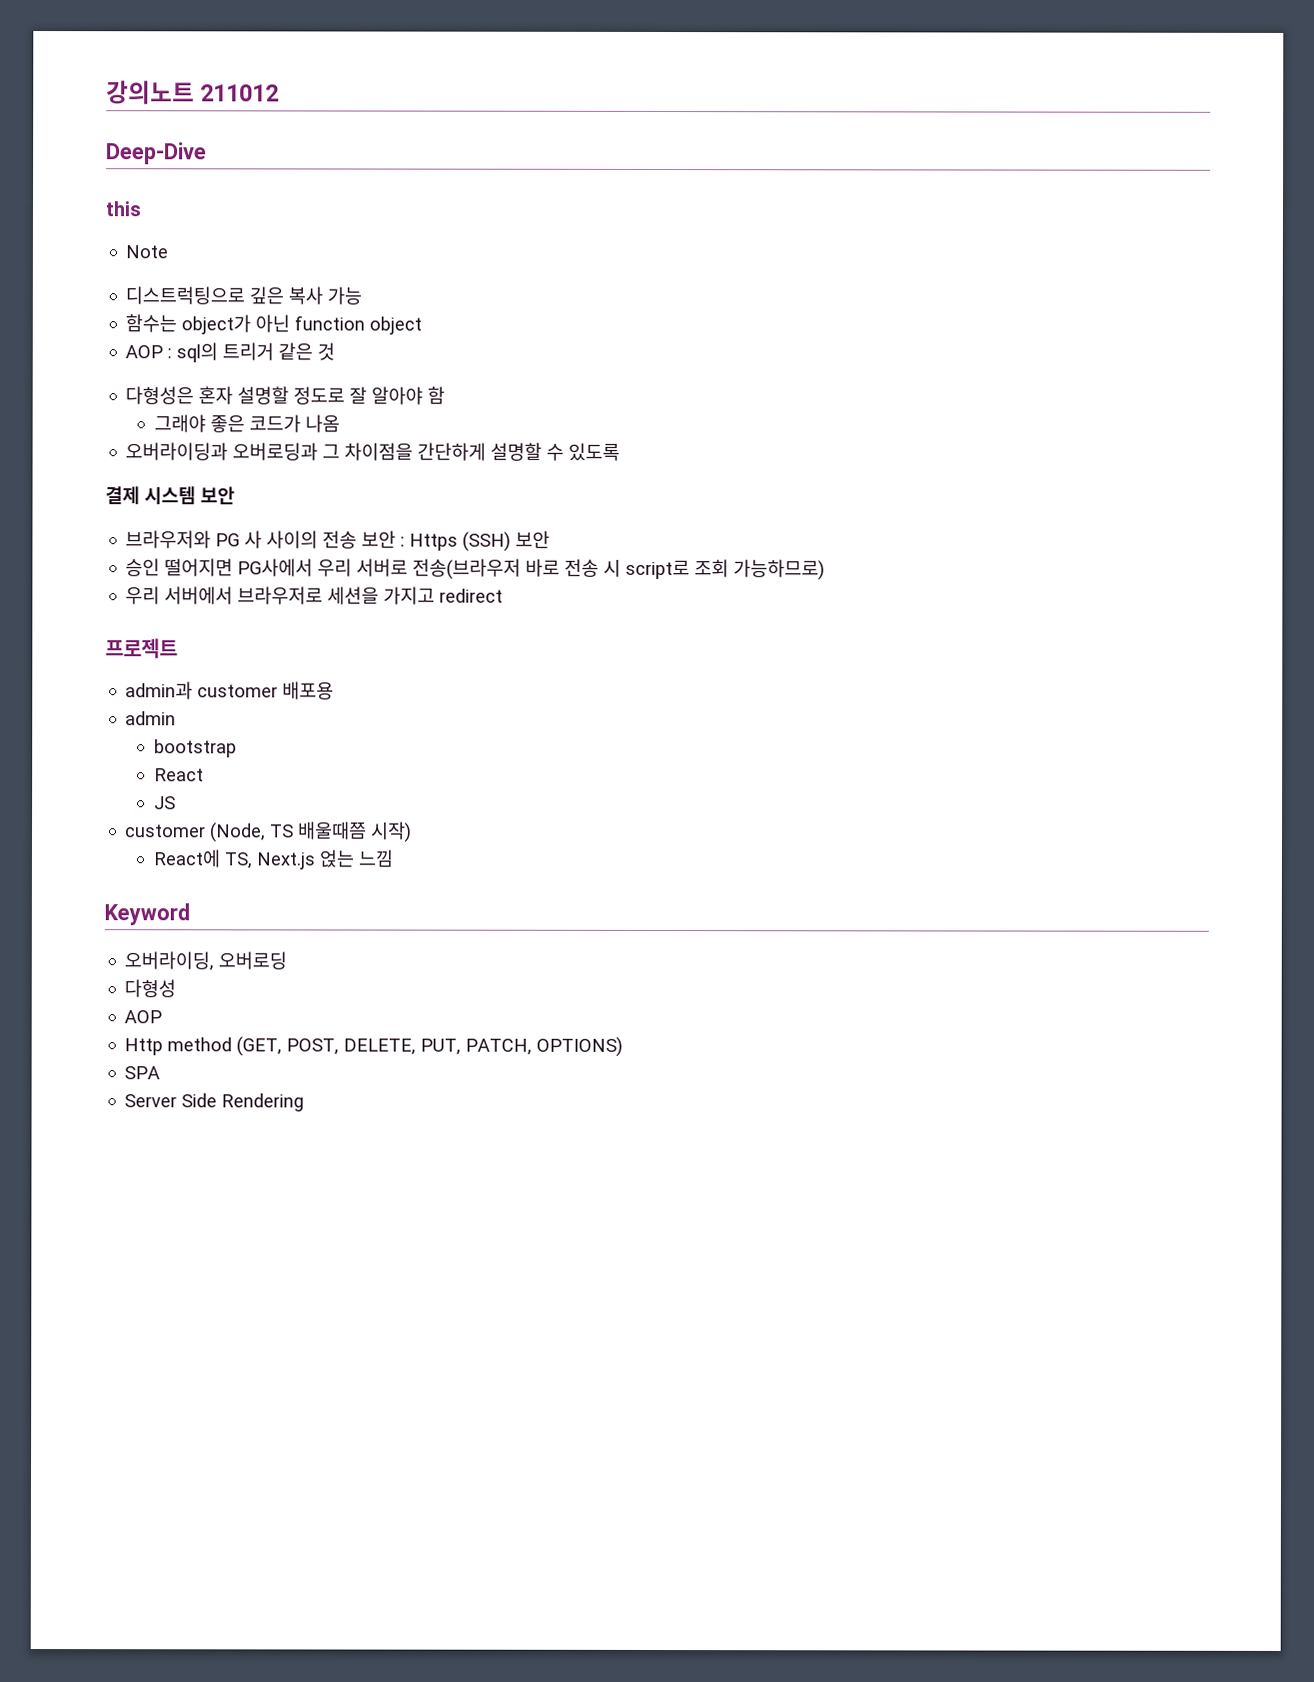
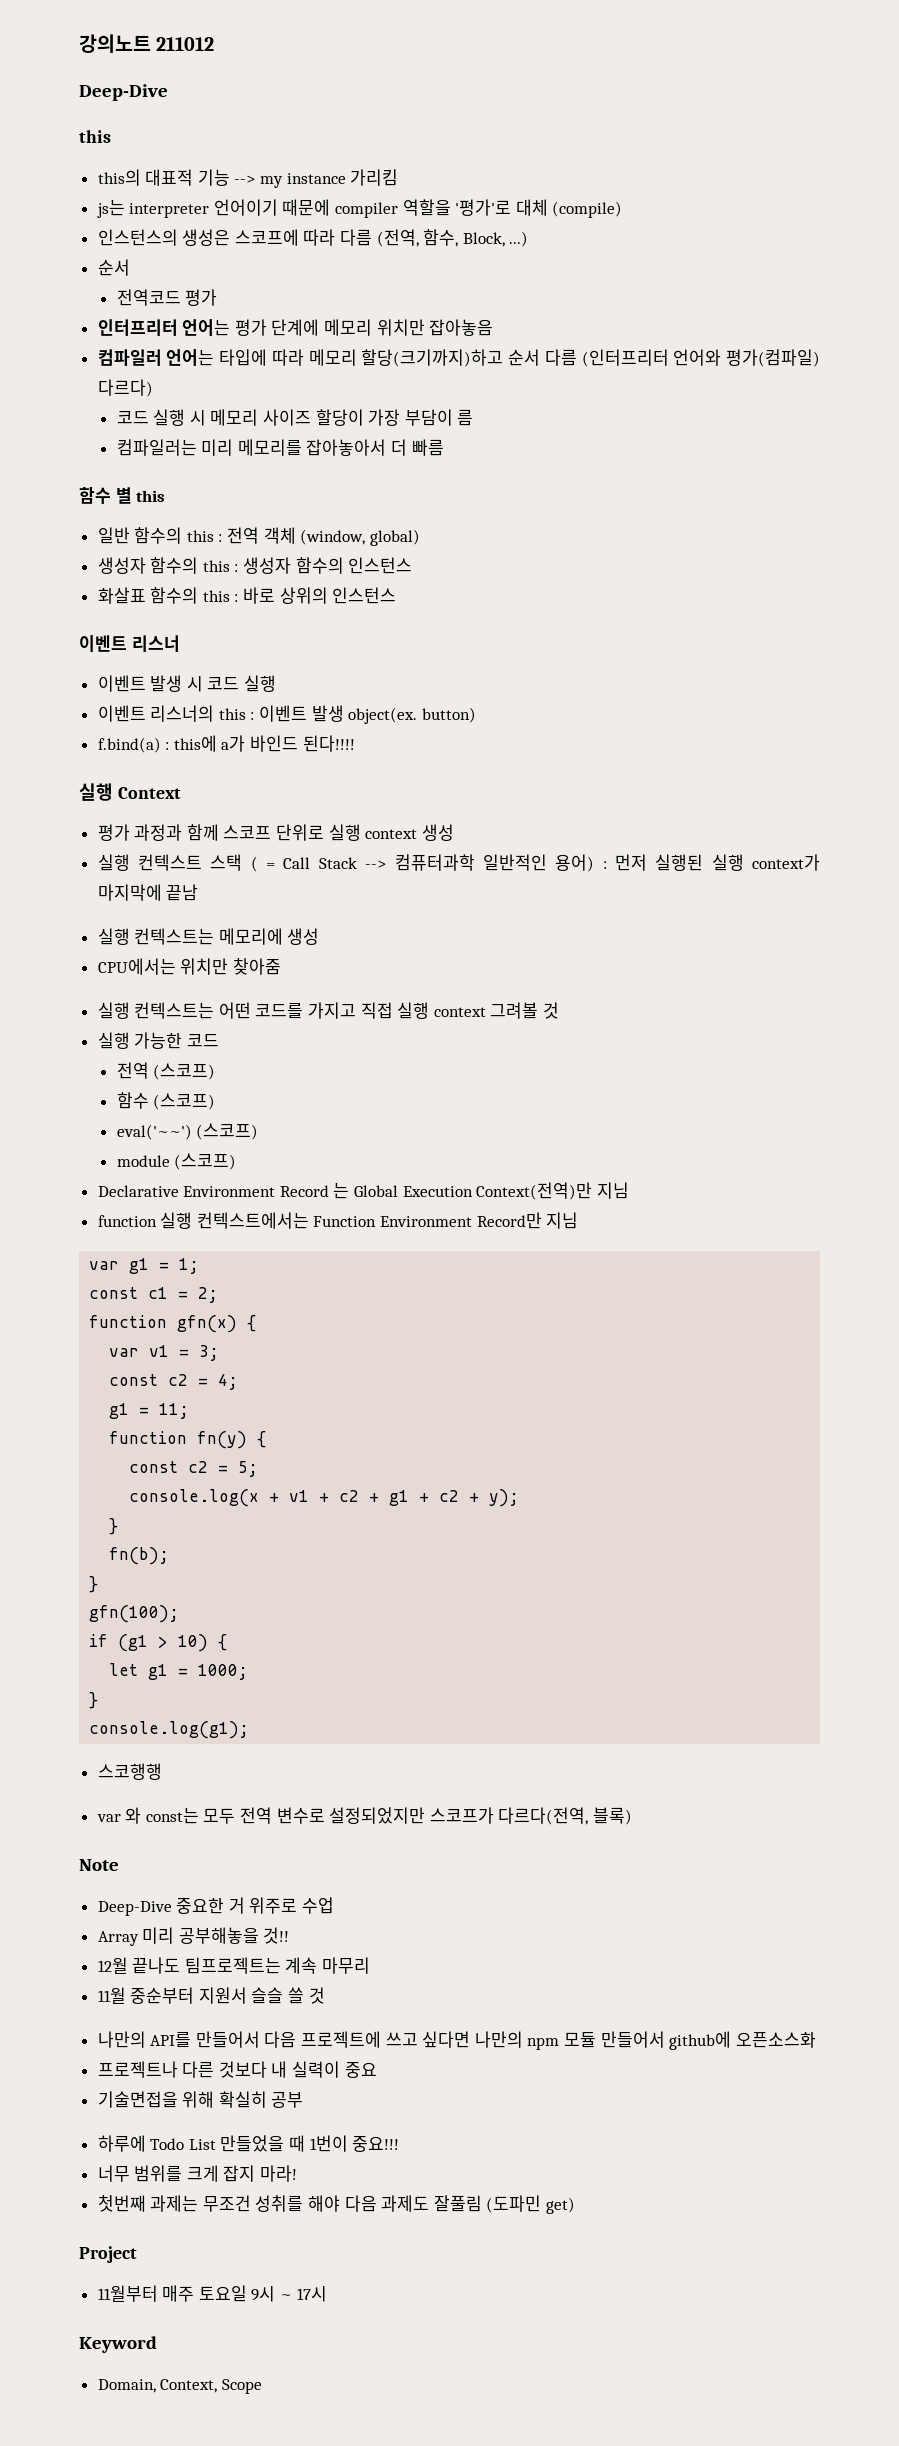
[125,245,169,259] [125,286,363,305] [125,314,423,335] [125,342,336,363] [125,386,446,405] [153,414,340,433] [125,442,621,461] [105,486,235,505] [125,530,551,552] [125,558,826,581] [125,586,504,605] [105,638,178,659] [125,681,335,700] [125,711,177,726] [153,739,237,758] [153,768,204,782] [153,796,176,810] [125,821,413,843] [152,849,393,870] [104,903,190,926] [124,951,288,971] [124,979,177,998] [124,1010,163,1024] [124,1036,624,1057] [124,1066,161,1080] [124,1093,305,1112] Note // 디스트럭팅으로 깊은 복사 가능 // 함수는 object가 아닌 function object // AOP : sql의 트리거 같은 것 // 다형성은 혼자 설명할 정도로 잘 알아야 함 // 그래야 좋은 코드가 나옴 // 오버라이딩과 오버로딩과 그 차이점을 간단하게 설명할 수 있도록 // 결제 시스템 보안 // 브라우저와 PG 사 사이의 전송 보안 : Https (SSH) 보안 // 승인 떨어지면 PG사에서 우리 서버로 전송(브라우저 바로 전송 시 script로 조회 가능하므로) // 우리 서버에서 브라우저로 세션을 가지고 redirect // 프로젝트 // admin과 customer 배포용 // admin // bootstrap // React // JS // customer (Node, TS 배울때쯤 시작) // React에 TS, Next.js 얹는 느낌 // Keyword // 오버라이딩, 오버로딩 // 다형성 // AOP // Http method (GET, POST, DELETE, PUT, PATCH, OPTIONS) // SPA // Server Side Rendering -> [97,169,399,188] [96,199,623,218] [97,229,529,247] [97,259,130,276] [116,289,218,306] [97,319,494,336] [97,349,820,367] [97,379,153,397] [116,409,474,426] [116,439,444,456] [79,487,166,504] [97,527,420,546] [97,557,413,574] [97,587,397,604] [79,635,180,652] [97,675,277,692] [97,705,476,724] [97,735,355,753] [79,783,181,801] [97,824,454,841] [97,854,821,872] [97,884,199,901] [97,928,320,945] [97,958,281,975] [97,1002,560,1019] [97,1032,219,1049] [116,1062,216,1080] [116,1092,216,1110] [116,1123,259,1140] [116,1153,237,1170] [97,1182,629,1200] [97,1212,579,1229] [89,1258,200,1274] [89,1287,219,1303] [89,1315,257,1333] [109,1345,220,1361] [109,1374,239,1390] [109,1403,190,1419] [109,1431,267,1449] [129,1461,259,1477] [129,1489,520,1507] [109,1518,119,1535] [109,1547,170,1565] [89,1576,99,1593] [89,1605,180,1623] [89,1634,228,1652] [109,1663,249,1680] [89,1692,99,1709] [89,1721,250,1739] [97,1763,162,1780] [96,1807,633,1825] [79,1859,119,1871] [97,1897,335,1916] [97,1927,290,1946] [97,1957,371,1974] [97,1987,325,2004] [97,2031,816,2050] [97,2061,377,2078] [97,2091,304,2108] [97,2135,400,2152] [97,2165,298,2182] [97,2195,576,2214] [79,2246,137,2263] [97,2285,327,2302] [79,2336,157,2353] [97,2379,262,2394] this의 대표적 기능 --> my instance 가리킴 // js는 interpreter 언어이기 때문에 compiler 역할을 '평가'로 대체 (compile) // 인스턴스의 생성은 스코프에 따라 다름 (전역, 함수, Block, ...) // 순서 // 전역코드 평가 // 인터프리터 언어는 평가 단계에 메모리 위치만 잡아놓음 // 컴파일러 언어는 타입에 따라 메모리 할당(크기까지)하고 순서 다름 (인터프리터 언어와 평가(컴파일) 다르다) // 코드 실행 시 메모리 사이즈 할당이 가장 부담이 름 // 컴파일러는 미리 메모리를 잡아놓아서 더 빠름 // 함수 별 this // 일반 함수의 this : 전역 객체 (window, global) // 생성자 함수의 this : 생성자 함수의 인스턴스 // 화살표 함수의 this : 바로 상위의 인스턴스 // 이벤트 리스너 // 이벤트 발생 시 코드 실행 // 이벤트 리스너의 this : 이벤트 발생 object(ex. button) // f.bind(a) : this에 a가 바인드 된다!!!! // 실행 Context // 평가 과정과 함께 스코프 단위로 실행 context 생성 // 실행 컨텍스트 스택 ( = Call Stack --> 컴퓨터과학 일반적인 용어) : 먼저 실행된 실행 context가 마지막에 끝남 // 실행 컨텍스트는 메모리에 생성 // CPU에서는 위치만 찾아줌 // 실행 컨텍스트는 어떤 코드를 가지고 직접 실행 context 그려볼 것 // 실행 가능한 코드 // 전역 (스코프) // 함수 (스코프) // eval('~~') (스코프) // module (스코프) // Declarative Environment Record 는 Global Execution Context(전역)만 지님 // function 실행 컨텍스트에서는 Function Environment Record만 지님 // var g1 = 1; // const c1 = 2; // function gfn(x) { // var v1 = 3; // const c2 = 4; // g1 = 11; // function fn(y) { // const c2 = 5; // console.log(x + v1 + c2 + g1 + c2 + y); // } // fn(b); // } // gfn(100); // if (g1 > 10) { // let g1 = 1000; // } // console.log(g1); // 스코행행 // var 와 const는 모두 전역 변수로 설정되었지만 스코프가 다르다(전역, 블록) // Note // Deep-Dive 중요한 거 위주로 수업 // Array 미리 공부해놓을 것!! // 12월 끝나도 팀프로젝트는 계속 마무리 // 11월 중순부터 지원서 슬슬 쓸 것 // 나만의 API를 만들어서 다음 프로젝트에 쓰고 싶다면 나만의 npm 모듈 만들어서 github에 오픈소스화 // 프로젝트나 다른 것보다 내 실력이 중요 // 기술면접을 위해 확실히 공부 // 하루에 Todo List 만들었을 때 1번이 중요!!! // 너무 범위를 크게 잡지 마라! // 첫번째 과제는 무조건 성취를 해야 다음 과제도 잘풀림 (도파민 get) // Project // 11월부터 매주 토요일 9시 ~ 17시 // Keyword // Domain, Context, Scope

